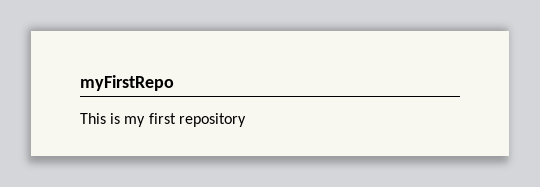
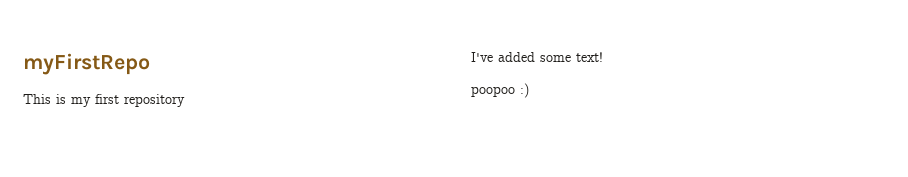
(246, 120) none -> [471,52,603,62] [471,83,529,98] // I've added some text! // poopoo :)

